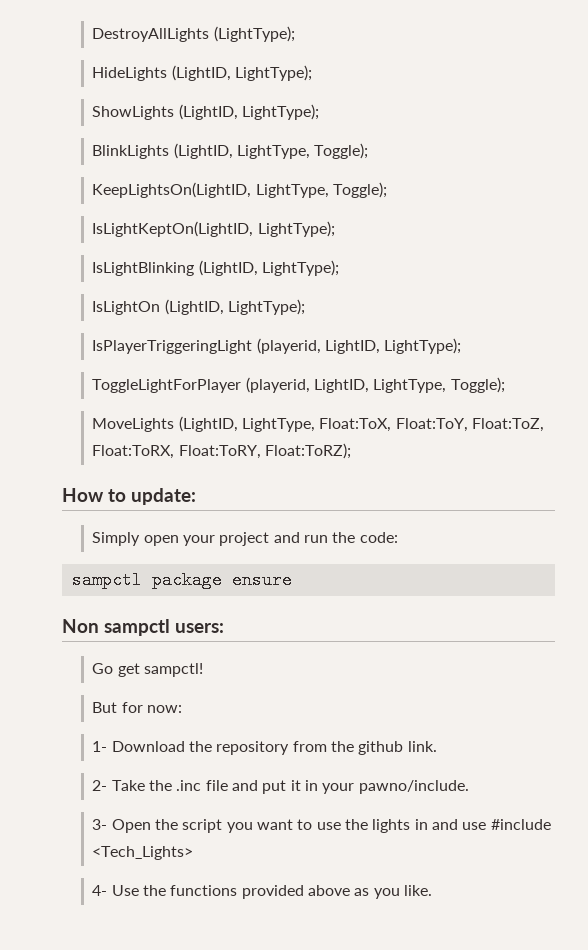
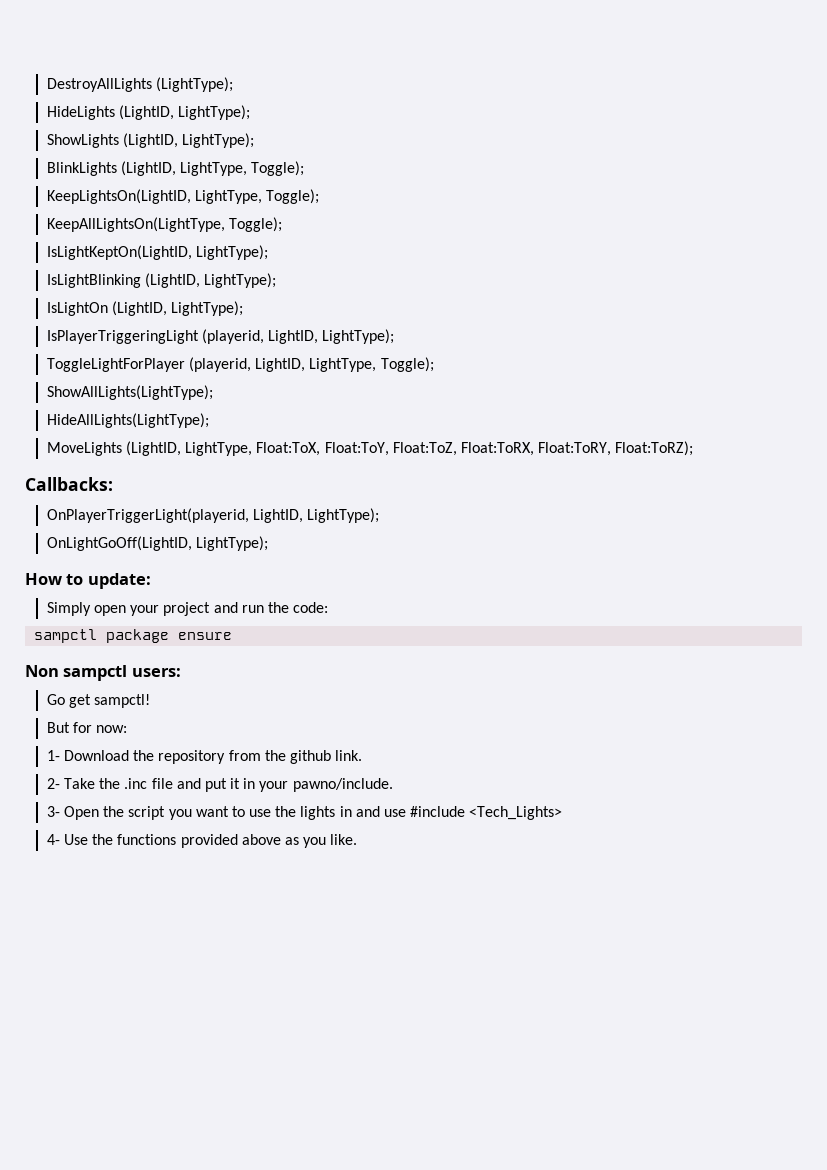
(388, 190) none -> [46,217,283,232] // KeepAllLightsOn(LightType, Toggle);
(505, 385) none -> [46,385,213,400] [46,413,209,428] // ShowAllLights(LightType); // HideAllLights(LightType);
(352, 451) none -> [25,477,113,491] [46,508,380,523] [46,536,269,551] // Callbacks: // OnPlayerTriggerLight(playerid, LightID, LightType); // OnLightGoOff(LightID, LightType);

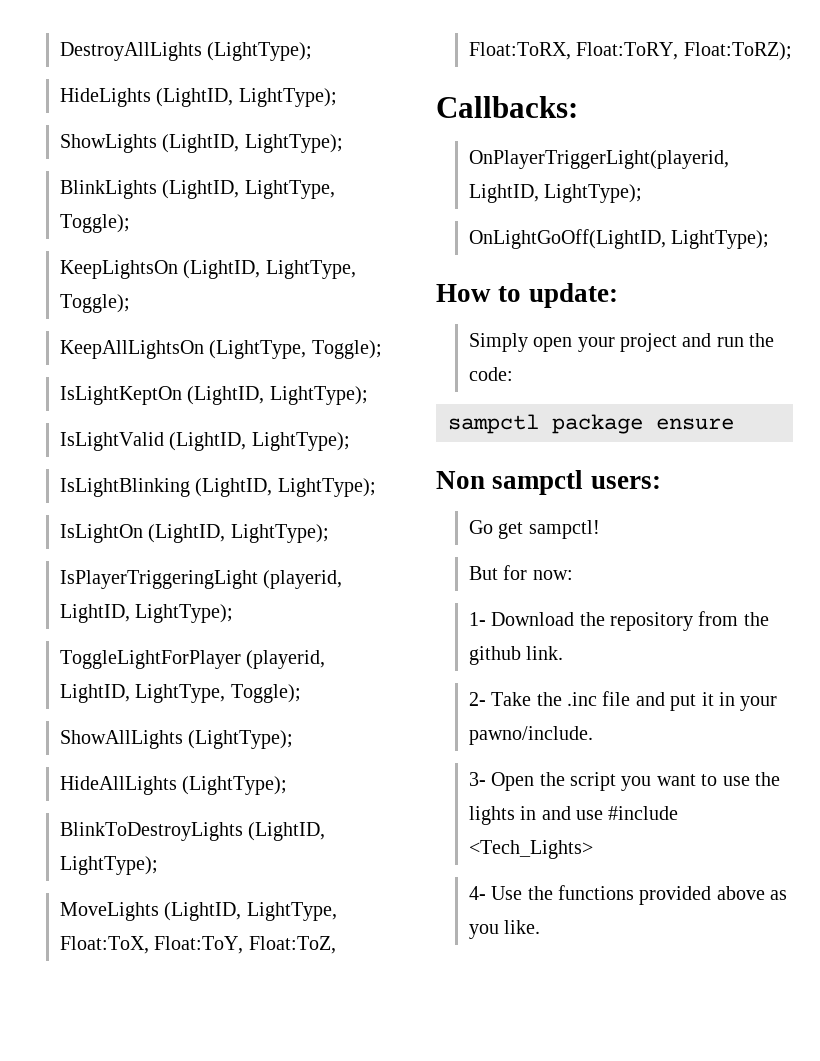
[46,189,320,204] [46,217,283,232] [46,245,192,260] KeepLightsOn(LightID, LightType, Toggle); // KeepAllLightsOn(LightType, Toggle); // IsLightKeptOn(LightID, -> [59,260,356,279] [59,294,130,313] [59,340,382,359] [59,386,368,405] [59,432,247,451] KeepLightsOn (LightID, LightType, Toggle); // KeepAllLightsOn (LightType, Toggle); // IsLightKeptOn (LightID, LightType); // IsLightValid (LightID,
[46,385,213,400] [46,413,209,428] ShowAllLights(LightType); // HideAllLights(LightType); -> [59,730,294,749] [59,776,288,795] [59,822,326,841] [59,856,158,875] ShowAllLights (LightType); // HideAllLights (LightType); // BlinkToDestroyLights (LightID, LightType);

